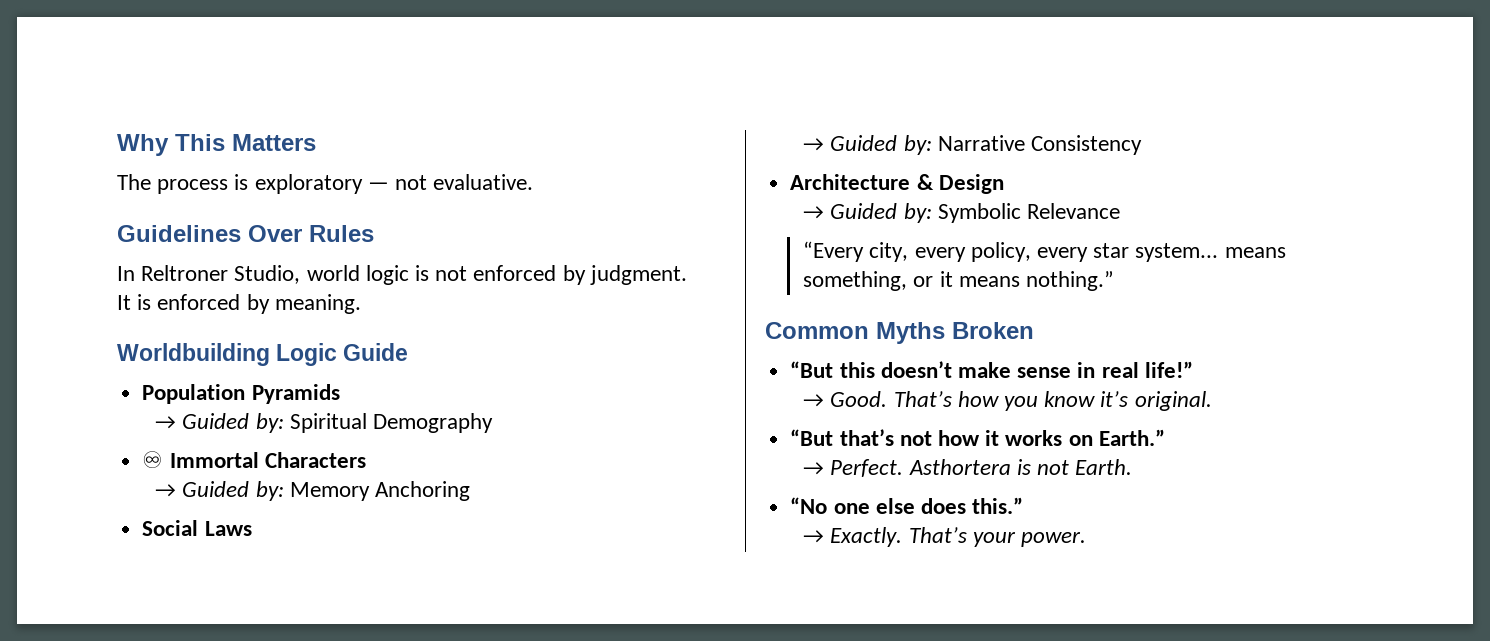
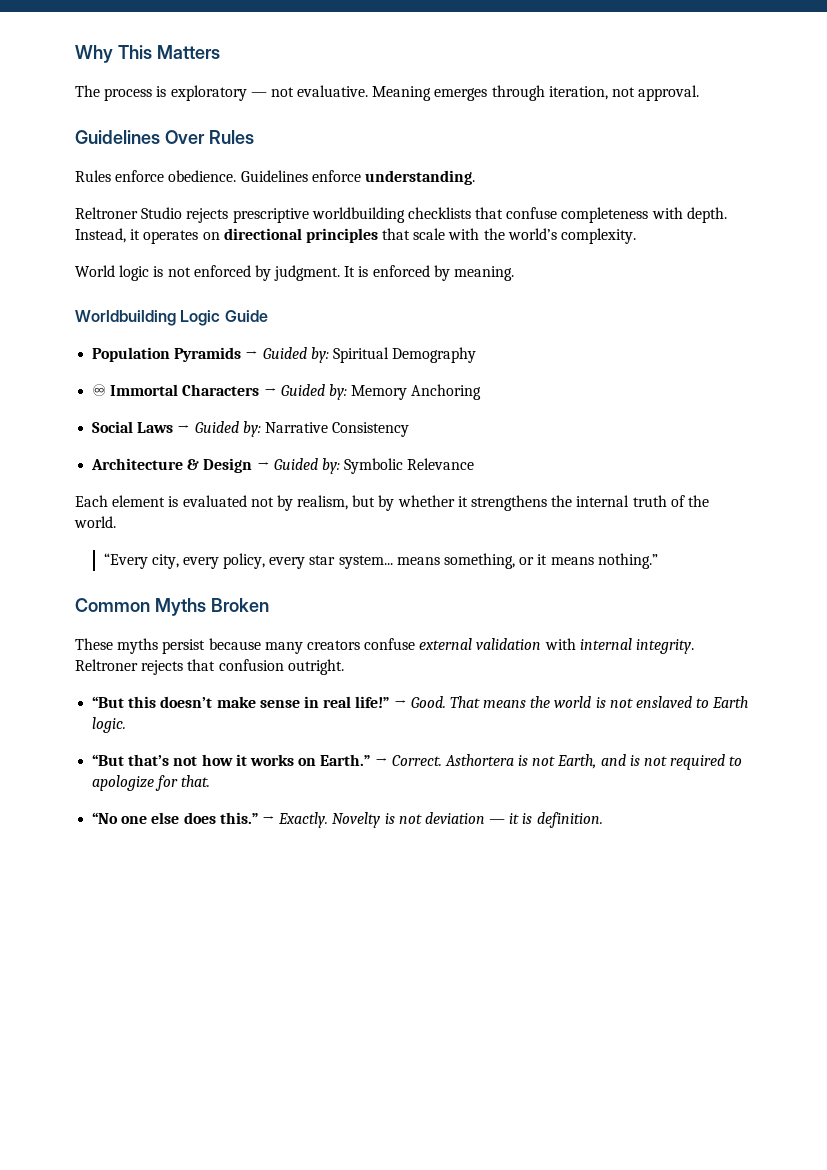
[117,225,374,242] [117,265,360,284] // Guidelines Over Rules // In Reltroner Studio, world -> [372,85,700,101] [75,130,254,144] [75,170,475,185] [75,207,727,223] [75,228,637,244] [75,265,115,277] Meaning emerges through iteration, not approval. // Guidelines Over Rules // Rules enforce obedience. Guidelines enforce understanding. // Reltroner Studio rejects prescriptive worldbuilding checklists that confuse completeness with depth. Instead, it operates on directional principles that scale with the world’s complexity. // World
(687, 275) // -> (341, 273) none
(340, 394) // -> (242, 354) none
(366, 460) // -> (260, 390) none
(252, 528) // -> (174, 427) none
(1004, 184) // -> (253, 465) none
(1120, 211) none -> [75,495,709,511] [74,516,116,528] // Each element is evaluated not by realism, but by whether it strengthens the internal truth of the world.
(1034, 330) none -> [75,638,695,654] [75,659,344,675] // These myths persist because many creators confuse external validation with internal integrity. Reltroner rejects that confusion outright.
(1193, 369) // -> (390, 702) none
[893,391,1212,411] That’s how you know it’s original. -> [449,696,749,708] [92,717,127,733] That means the world is not enslaved to Earth logic.
[803,459,904,477] // → Perfect. -> [374,755,442,766] → Correct.
[1075,459,1133,475] Earth. -> [557,754,743,770] [92,775,211,791] Earth, and is not required to apologize for that.
(1024, 505) // -> (258, 818) none
[908,527,1086,547] That’s your power. -> [332,812,603,828] Novelty is not deviation — it is definition.

